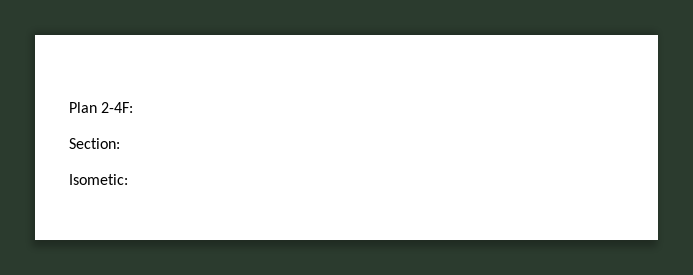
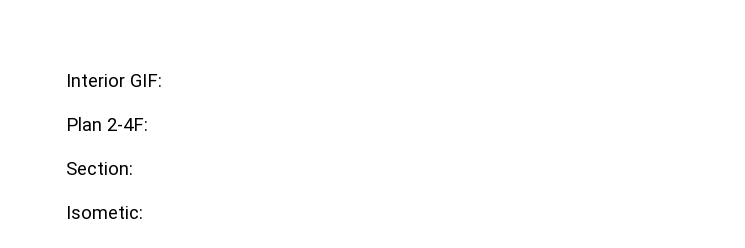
(69, 107) none -> [66,74,162,87] Interior GIF: //

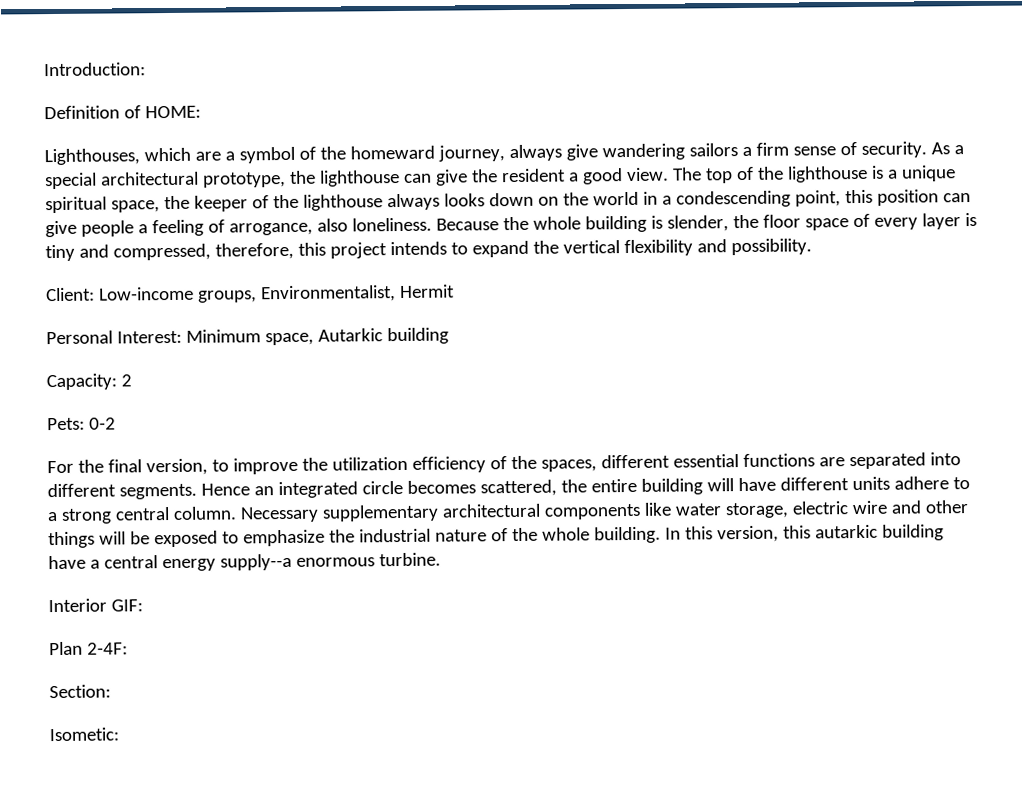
(66, 80) none -> [44,62,146,77] [44,105,201,120] [44,141,964,166] [45,165,956,190] [45,189,971,214] [45,212,977,238] [45,238,812,262] [46,284,455,303] [46,327,449,346] [46,373,132,391] [47,417,116,431] [47,452,961,476] [47,476,970,500] [47,500,969,524] [48,524,944,549] [48,552,441,572] Introduction: // Definition of HOME: // Lighthouses, which are a symbol of the homeward journey, always give wandering sailors a firm sense of security. As a special architectural prototype, the lighthouse can give the resident a good view. The top of the lighthouse is a unique spiritual space, the keeper of the lighthouse always looks down on the world in a condescending point, this position can give people a feeling of arrogance, also loneliness. Because the whole building is slender, the floor space of every layer is tiny and compressed, therefore, this project intends to expand the vertical flexibility and possibility. // Client: Low-income groups, Environmentalist, Hermit // Personal Interest: Minimum space, Autarkic building // Capacity: 2 // Pets: 0-2 // For the final version, to improve the utilization efficiency of the spaces, different essential functions are separated into different segments. Hence an integrated circle becomes scattered, the entire building will have different units adhere to a strong central column. Necessary supplementary architectural components like water storage, electric wire and other things will be exposed to emphasize the industrial nature of the whole building. In this version, this autarkic building have a central energy supply--a enormous turbine. //

